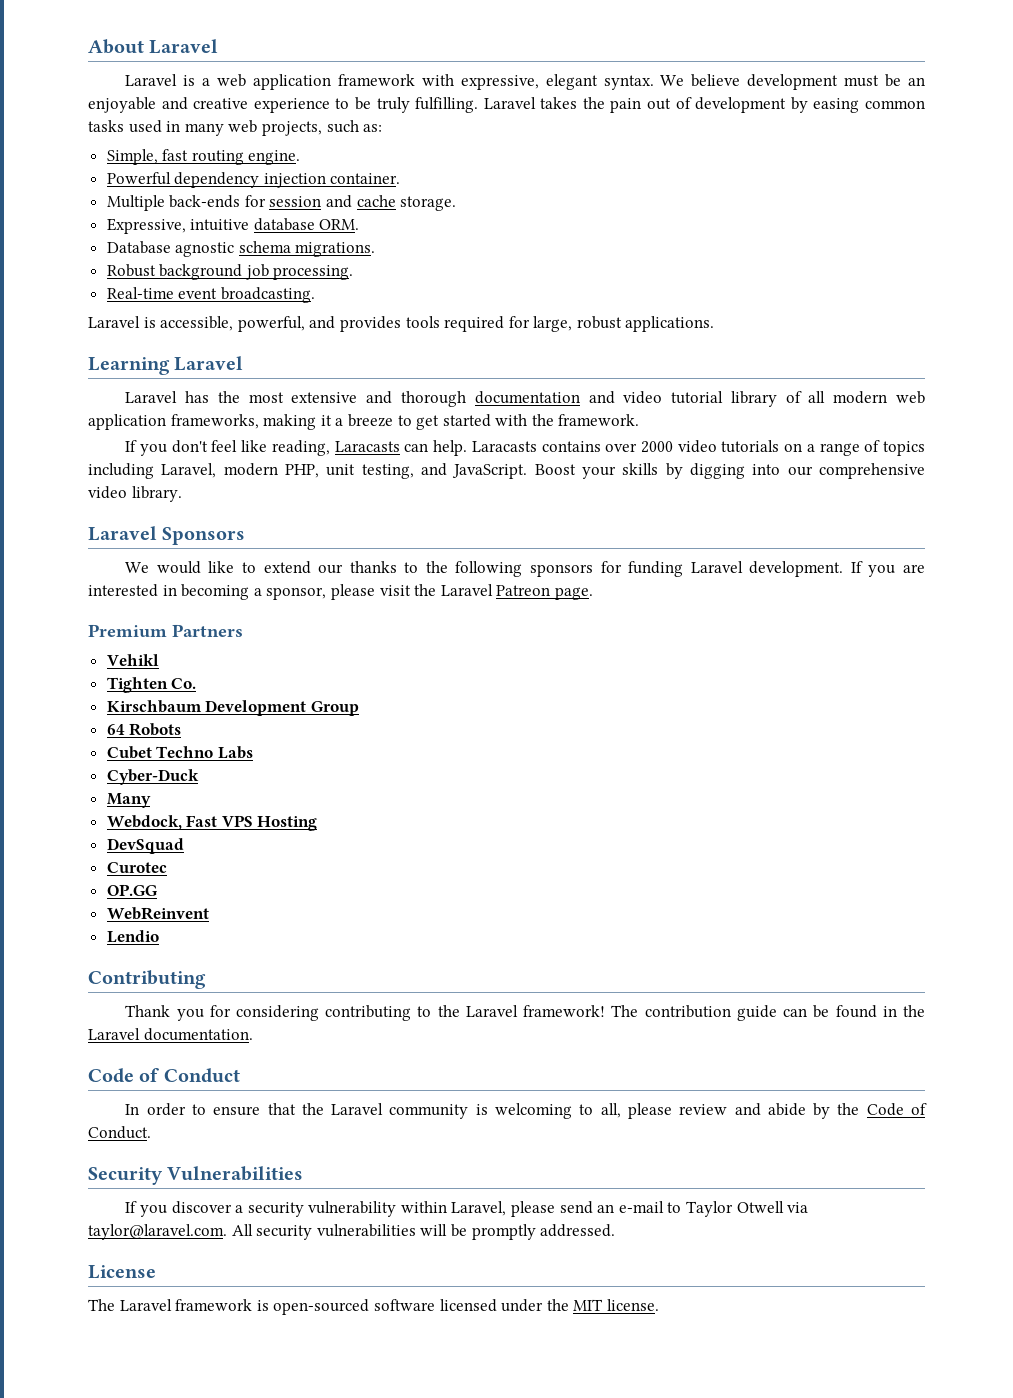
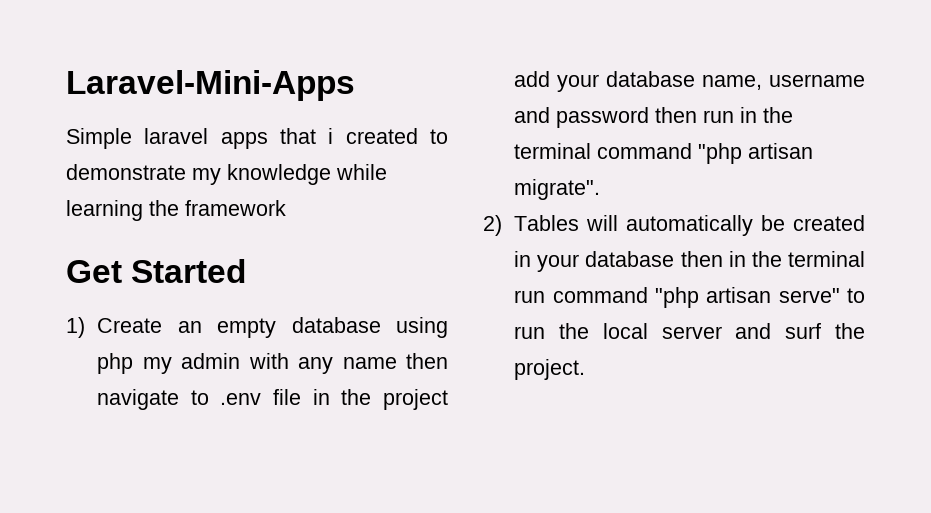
[88,39,219,54] [125,74,925,90] [88,97,926,113] [88,120,383,136] [106,149,301,165] [106,172,401,188] [106,195,457,211] [106,218,360,234] [106,241,376,257] [106,264,354,280] [106,287,315,303] [88,316,715,332] [88,356,244,375] [125,391,925,407] [88,414,640,430] [125,440,926,456] [88,463,926,479] [88,486,182,502] [88,526,246,545] [125,561,925,577] [88,584,593,600] [88,624,243,638] [106,654,159,666] [106,677,197,693] [106,700,359,716] [106,723,182,736] [106,746,253,759] [106,769,199,785] [106,793,151,808] [106,815,318,831] [106,838,184,854] [106,862,167,873] [106,884,157,896] [106,907,209,920] [106,930,159,943] [88,970,206,989] [125,1005,926,1021] [88,1028,253,1041] [88,1068,240,1083] [125,1103,927,1119] [88,1126,151,1139] [88,1166,304,1185] [125,1201,809,1217] [88,1224,616,1240] [88,1265,156,1279] [88,1299,659,1315] About Laravel // Laravel is a web application framework with expressive, elegant syntax. We believe development must be an enjoyable and creative experience to be truly fulfilling. Laravel takes the pain out of development by easing common tasks used in many web projects, such as: // Simple, fast routing engine. // Powerful dependency injection container. // Multiple back-ends for session and cache storage. // Expressive, intuitive database ORM. // Database agnostic schema migrations. // Robust background job processing. // Real-time event broadcasting. // Laravel is accessible, powerful, and provides tools required for large, robust applications. // Learning Laravel // Laravel has the most extensive and thorough documentation and video tutorial library of all modern web application frameworks, making it a breeze to get started with the framework. // If you don't feel like reading, Laracasts can help. Laracasts contains over 2000 video tutorials on a range of topics including Laravel, modern PHP, unit testing, and JavaScript. Boost your skills by digging into our comprehensive video library. // Laravel Sponsors // We would like to extend our thanks to the following sponsors for funding Laravel development. If you are interested in becoming a sponsor, please visit the Laravel Patreon page. // Premium Partners // Vehikl // Tighten Co. // Kirschbaum Development Group // 64 Robots // Cubet Techno Labs // Cyber-Duck // Many // Webdock, Fast VPS Hosting // DevSquad // Curotec // OP.GG // WebReinvent // Lendio // Contributing // Thank you for considering contributing to the Laravel framework! The contribution guide can be found in the Laravel documentation. // Code of Conduct // In order to ensure that the Laravel community is welcoming to all, please review and abide by the Code of Conduct. // Security Vulnerabilities // If you discover a security vulnerability within Laravel, please send an e-mail to Taylor Otwell via taylor@laravel.com. All security vulnerabilities will be promptly addressed. // License // The Laravel framework is open-sourced software licensed under the MIT license. -> [66,70,355,101] [66,128,448,149] [66,164,387,185] [66,200,286,221] [66,259,247,283] [66,317,448,338] [97,353,448,374] [97,389,448,410] [514,71,865,92] [514,107,794,128] [514,143,814,164] [514,179,601,200] [483,215,865,236] [514,251,865,272] [514,287,865,308] [514,323,865,339] [514,359,586,380] Laravel-Mini-Apps // Simple laravel apps that i created to demonstrate my knowledge while learning the framework // Get Started // 1) Create an empty database using php my admin with any name then navigate to .env file in the project add your database name, username and password then run in the terminal command "php artisan migrate". // 2) Tables will automatically be created in your database then in the terminal run command "php artisan serve" to run the local server and surf the project.

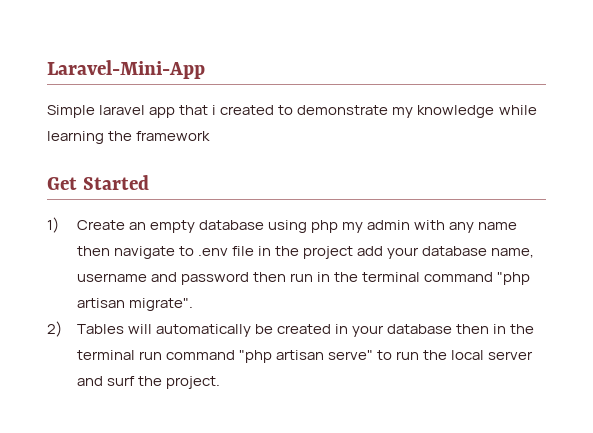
[66,70,355,101] Laravel-Mini-Apps -> [47,60,205,79] Laravel-Mini-App
[220,132,268,149] apps -> [149,107,176,118] app

